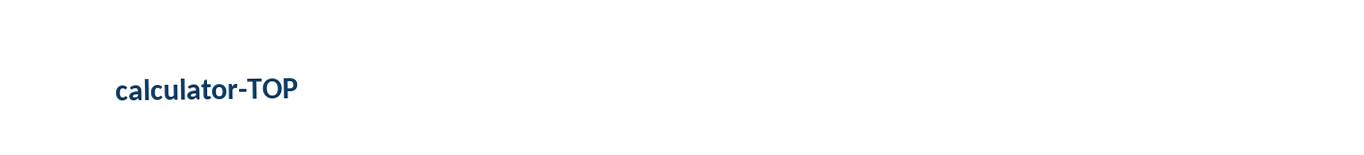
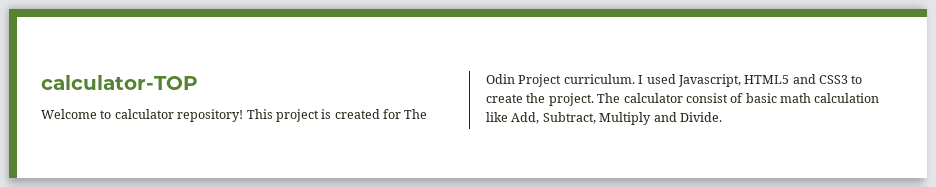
(299, 89) none -> [41,109,428,122] [486,74,863,87] [486,93,880,106] [486,112,722,125] // Welcome to calculator repository! This project is created for The Odin Project curriculum. I used Javascript, HTML5 and CSS3 to create the project. The calculator consist of basic math calculation like Add, Subtract, Multiply and Divide.

